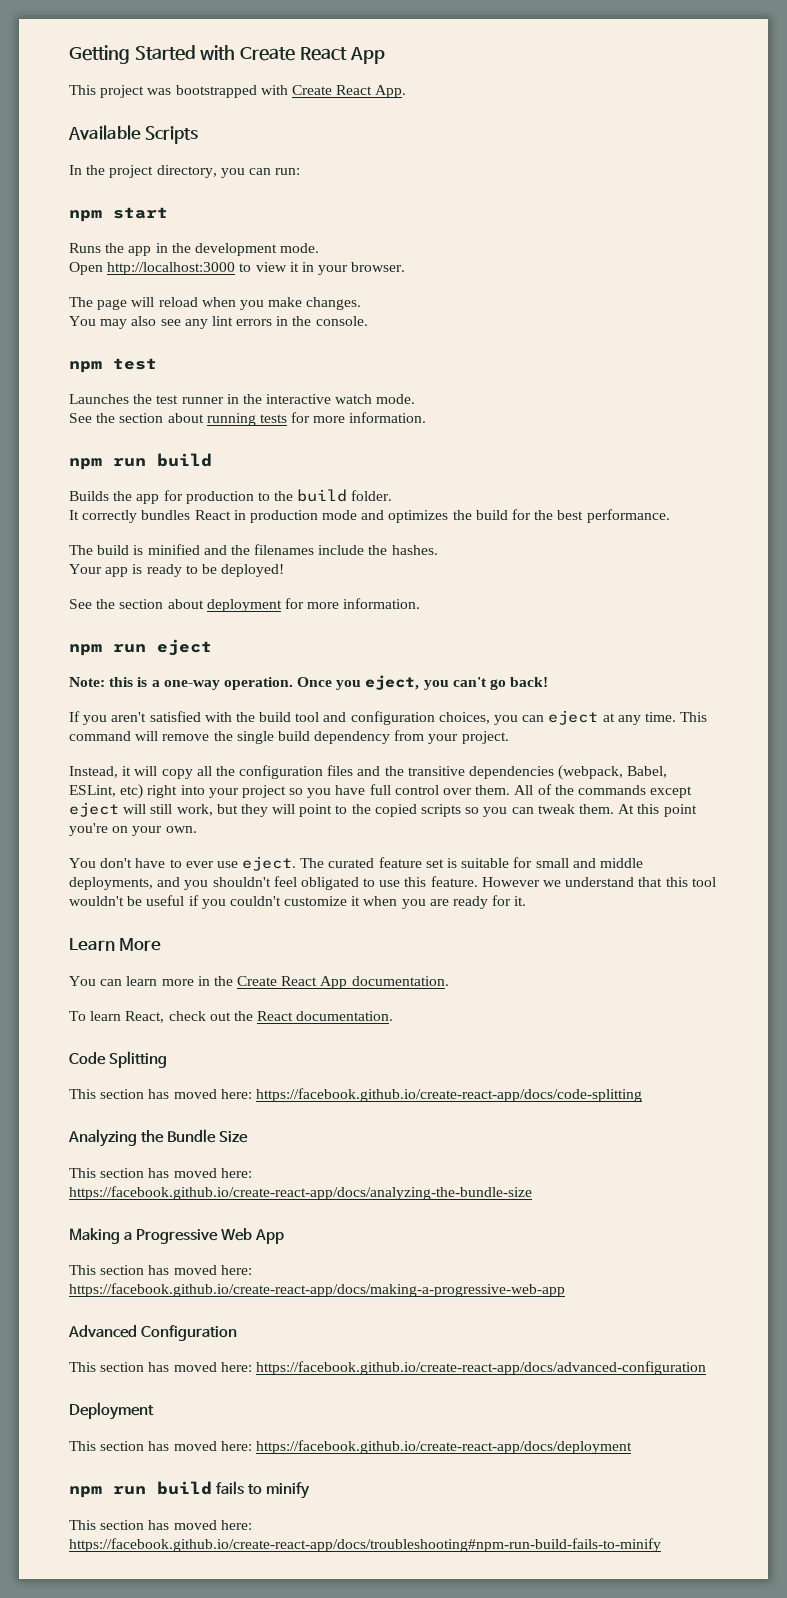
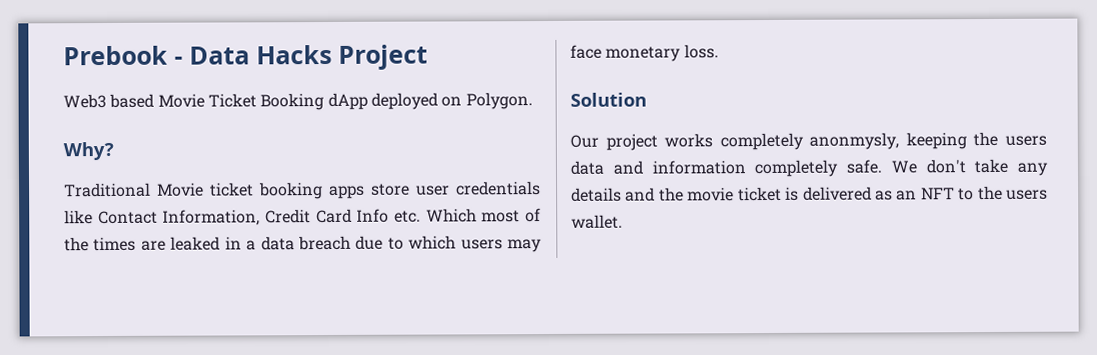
[69,45,385,64] [69,85,407,98] [68,125,199,144] [69,165,301,178] [69,207,168,222] [69,243,320,256] [69,262,406,275] [69,297,362,310] [69,316,368,329] [69,358,157,373] [69,394,416,404] [69,412,427,426] [69,453,212,470] [69,489,393,504] [69,509,670,523] [69,544,438,555] [69,564,285,577] [69,598,421,612] [69,639,212,656] [69,675,549,690] [69,710,708,725] [69,730,509,744] [69,765,668,780] [69,784,693,799] [69,802,697,817] [69,823,197,836] [69,856,643,871] [69,876,716,890] [69,895,527,909] [69,938,162,951] [69,976,449,989] [69,1011,394,1023] [69,1051,168,1068] [69,1088,642,1102] [68,1129,249,1147] [69,1168,252,1178] [69,1186,532,1200] [69,1228,285,1244] [69,1265,252,1275] [69,1283,565,1297] [68,1325,238,1341] [69,1361,706,1375] [69,1402,154,1420] [69,1440,632,1454] [69,1481,311,1499] [69,1520,252,1530] [69,1538,661,1552] Getting Started with Create React App // This project was bootstrapped with Create React App. // Available Scripts // In the project directory, you can run: // npm start // Runs the app in the development mode. // Open http://localhost:3000 to view it in your browser. // The page will reload when you make changes. // You may also see any lint errors in the console. // npm test // Launches the test runner in the interactive watch mode. // See the section about running tests for more information. // npm run build // Builds the app for production to the build folder. // It correctly bundles React in production mode and optimizes the build for the best performance. // The build is minified and the filenames include the hashes. // Your app is ready to be deployed! // See the section about deployment for more information. // npm run eject // Note: this is a one-way operation. Once you eject, you can't go back! // If you aren't satisfied with the build tool and configuration choices, you can eject at any time. This command will remove the single build dependency from your project. // Instead, it will copy all the configuration files and the transitive dependencies (webpack, Babel, ESLint, etc) right into your project so you have full control over them. All of the commands except eject will still work, but they will point to the copied scripts so you can tweak them. At this point you're on your own. // You don't have to ever use eject. The curated feature set is suitable for small and middle deployments, and you shouldn't feel obligated to use this feature. However we understand that this tool wouldn't be useful if you couldn't customize it when you are ready for it. // Learn More // You can learn more in the Create React App documentation. // To learn React, check out the React documentation. // Code Splitting // This section has moved here: https://facebook.github.io/create-react-app/docs/code-splitting // Analyzing the Bundle Size // This section has moved here: https://facebook.github.io/create-react-app/docs/analyzing-the-bundle-size // Making a Progressive Web App // This section has moved here: https://facebook.github.io/create-react-app/docs/making-a-progressive-web-app // Advanced Configuration // This section has moved here: https://facebook.github.io/create-react-app/docs/advanced-configuration // Deployment // This section has moved here: https://facebook.github.io/create-react-app/docs/deployment // npm run build fails to minify // This section has moved here: https://facebook.github.io/create-react-app/docs/troubleshooting#npm-run-build-fails-to-minify -> [63,44,428,70] [63,92,533,111] [63,141,114,161] [64,181,541,200] [64,208,541,226] [64,235,542,253] [570,44,719,62] [570,92,647,107] [570,131,1047,151] [570,158,1048,178] [571,185,1048,202] [571,214,623,229] Prebook - Data Hacks Project // Web3 based Movie Ticket Booking dApp deployed on Polygon. // Why? // Traditional Movie ticket booking apps store user credentials like Contact Information, Credit Card Info etc. Which most of the times are leaked in a data breach due to which users may face monetary loss. // Solution // Our project works completely anonmysly, keeping the users data and information completely safe. We don't take any details and the movie ticket is delivered as an NFT to the users wallet.

